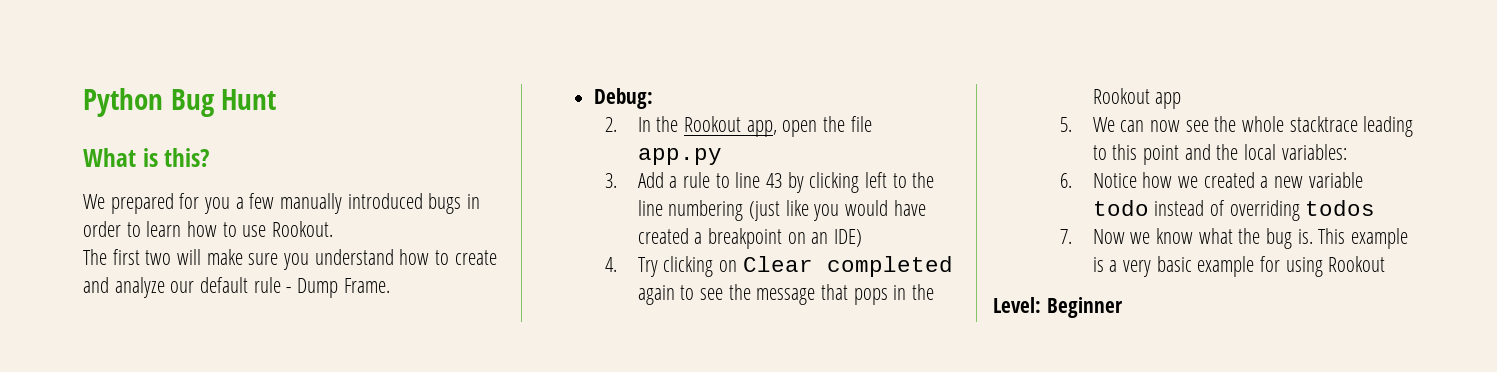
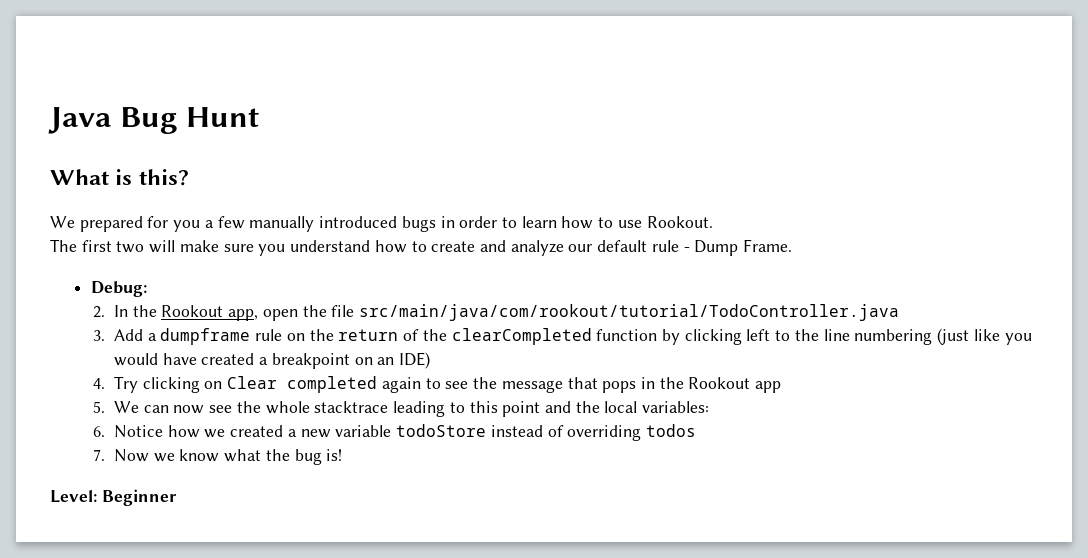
[83,88,163,117] Python -> [48,107,111,134] Java
[637,148,722,165] app.py -> [359,304,900,321] src/main/java/com/rookout/tutorial/TodoController.java
[683,172,783,188] rule to line 43 -> [160,328,658,345] dumpframe rule on the return of the clearCompleted function
[1092,200,1149,216] todo -> [396,424,487,437] todoStore
[1297,228,1409,249] [1092,256,1386,277] is. This example is a very basic example for using Rookout -> [326,449,343,461] is!

